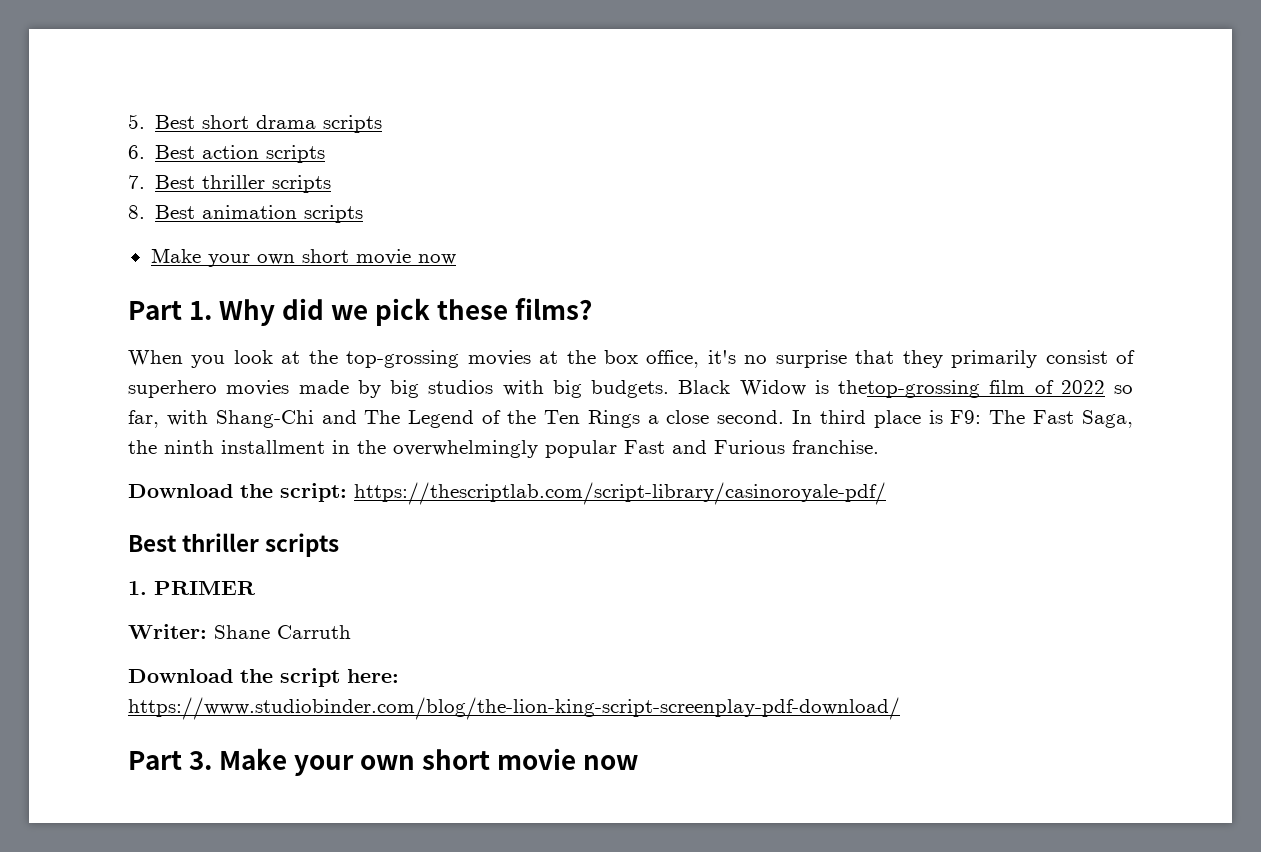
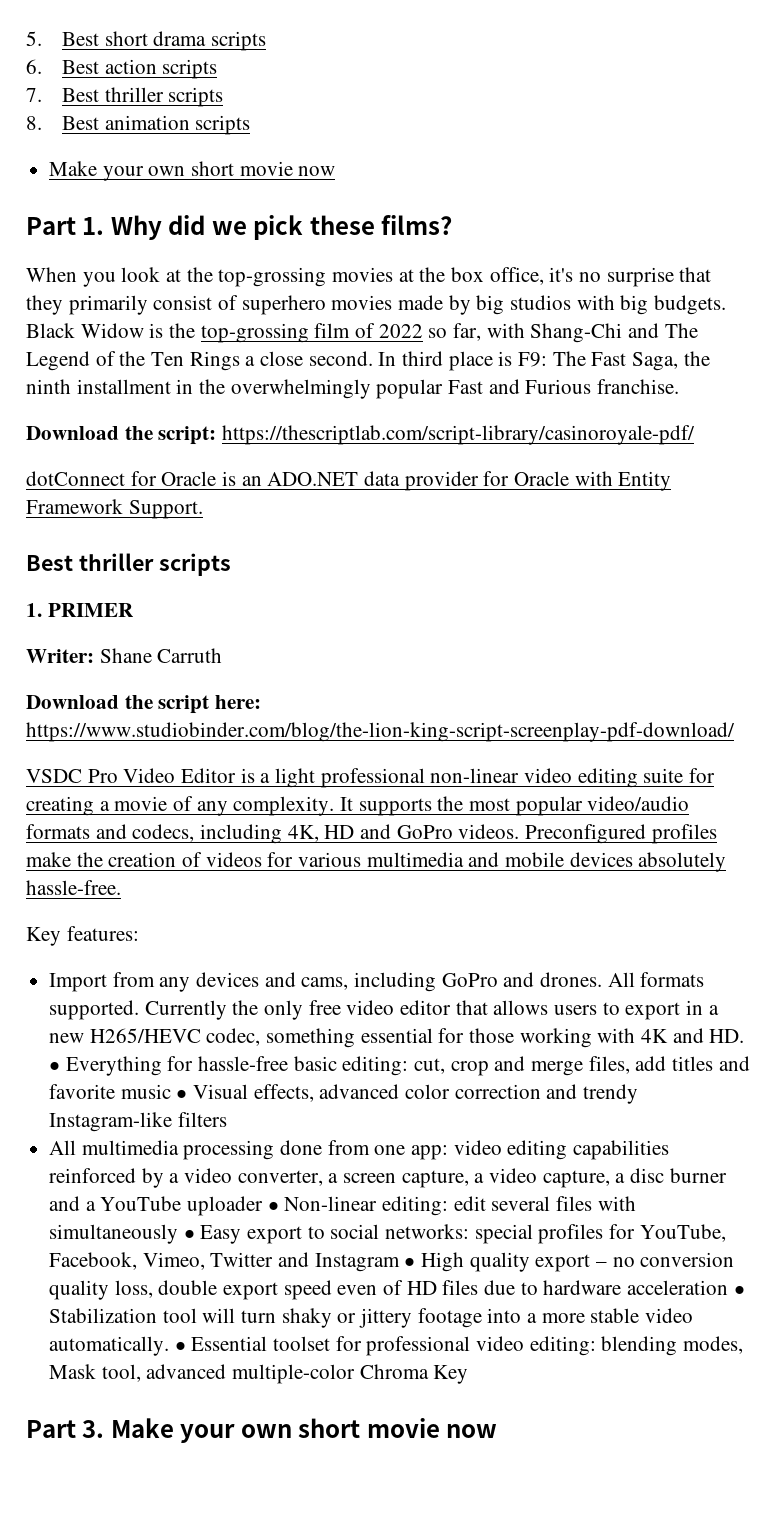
[838,380,980,398] thetop-grossing -> [169,323,309,343] the top-grossing
(886, 493) none -> [26,471,672,491] [26,499,203,519] // dotConnect for Oracle is an ADO.NET data provider for Oracle with Entity Framework Support.
(900, 708) none -> [26,768,716,788] [26,796,690,816] [26,824,717,844] [26,852,727,872] [26,880,121,895] [26,926,139,946] [49,972,705,992] [49,1000,719,1020] [49,1028,745,1048] [49,1056,750,1076] [49,1084,639,1104] [49,1112,227,1132] [49,1140,670,1160] [49,1168,727,1188] [49,1196,636,1216] [49,1224,726,1244] [49,1252,735,1272] [49,1280,745,1300] [49,1308,694,1328] [49,1336,744,1356] [49,1364,469,1384] // VSDC Pro Video Editor is a light professional non-linear video editing suite for creating a movie of any complexity. It supports the most popular video/audio formats and codecs, including 4K, HD and GoPro videos. Preconfigured profiles make the creation of videos for various multimedia and mobile devices absolutely hassle-free. // Key features: // Import from any devices and cams, including GoPro and drones. All formats supported. Сurrently the only free video editor that allows users to export in a new H265/HEVC codec, something essential for those working with 4K and HD. • Everything for hassle-free basic editing: cut, crop and merge files, add titles and favorite music • Visual effects, advanced color correction and trendy Instagram-like filters // All multimedia processing done from one app: video editing capabilities reinforced by a video converter, a screen capture, a video capture, a disc burner and a YouTube uploader • Non-linear editing: edit several files with simultaneously • Easy export to social networks: special profiles for YouTube, Facebook, Vimeo, Twitter and Instagram • High quality export – no conversion quality loss, double export speed even of HD files due to hardware acceleration • Stabilization tool will turn shaky or jittery footage into a more stable video automatically. • Essential toolset for professional video editing: blending modes, Mask tool, advanced multiple-color Chroma Key

